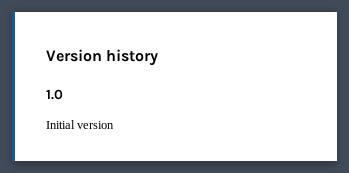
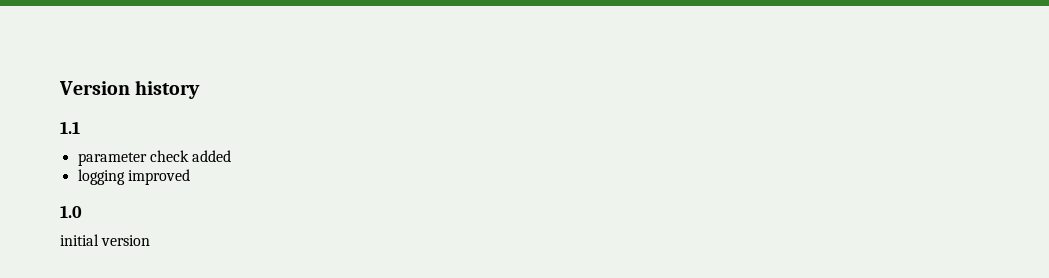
(159, 57) none -> [60,121,80,134] [77,150,232,166] [77,169,190,185] // 1.1 // parameter check added // logging improved
[46,120,75,129] Initial -> [60,234,99,246] initial

